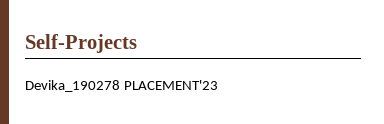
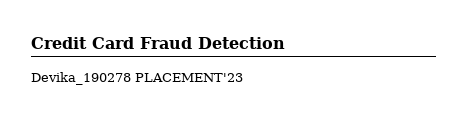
[25,34,137,53] Self-Projects -> [31,37,285,49] Credit Card Fraud Detection

